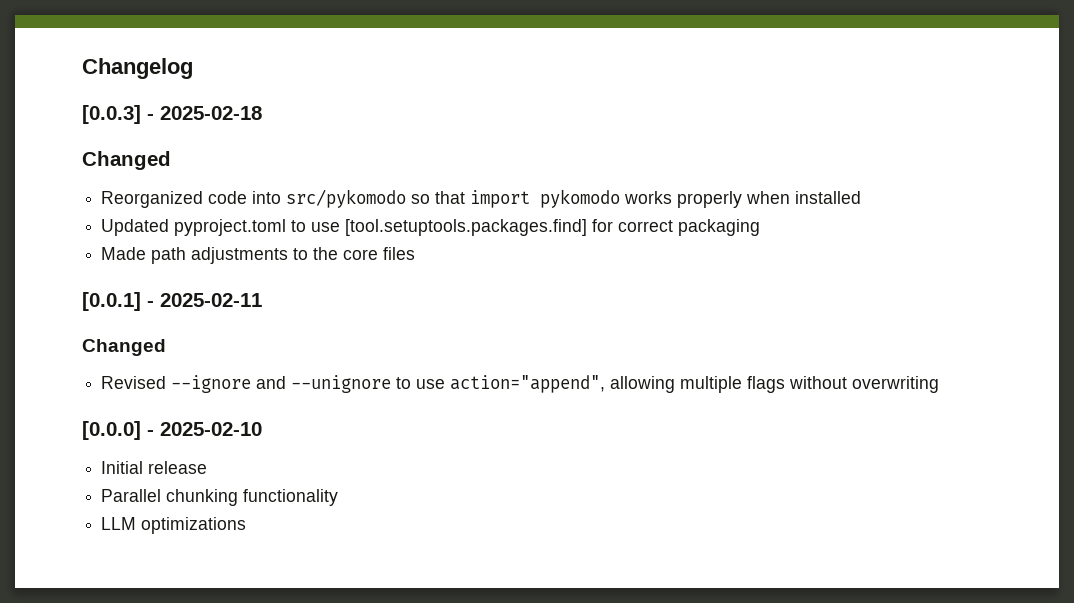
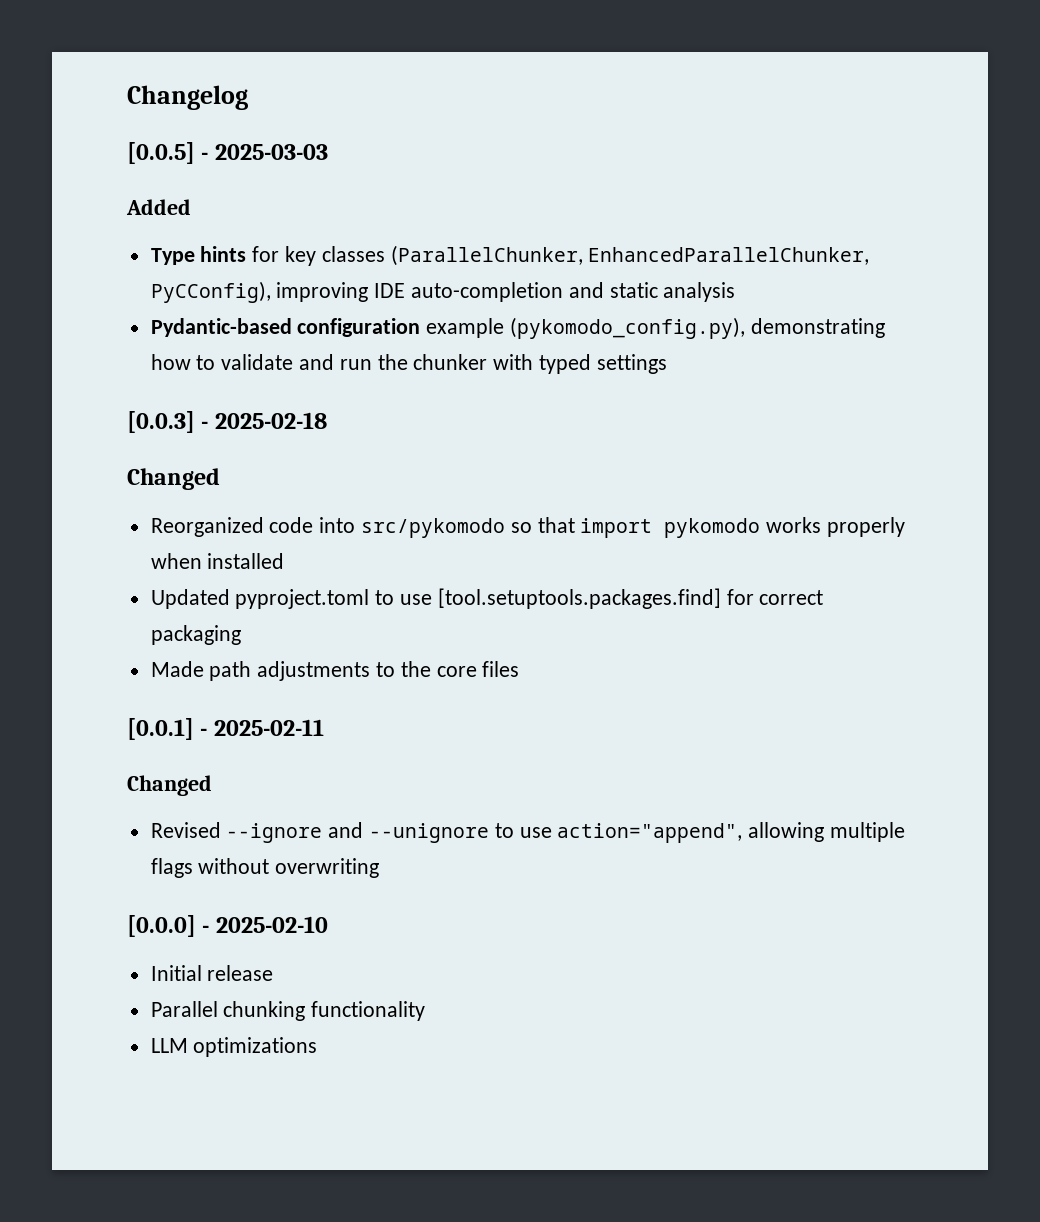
(193, 68) none -> [127,142,328,164] [126,199,191,215] [150,245,870,266] [150,281,736,303] [150,317,885,339] [150,354,667,374] // [0.0.5] - 2025-03-03 // Added // Type hints for key classes (ParallelChunker, EnhancedParallelChunker, PyCConfig), improving IDE auto-completion and static analysis // Pydantic-based configuration example (pykomodo_config.py), demonstrating how to validate and run the chunker with typed settings

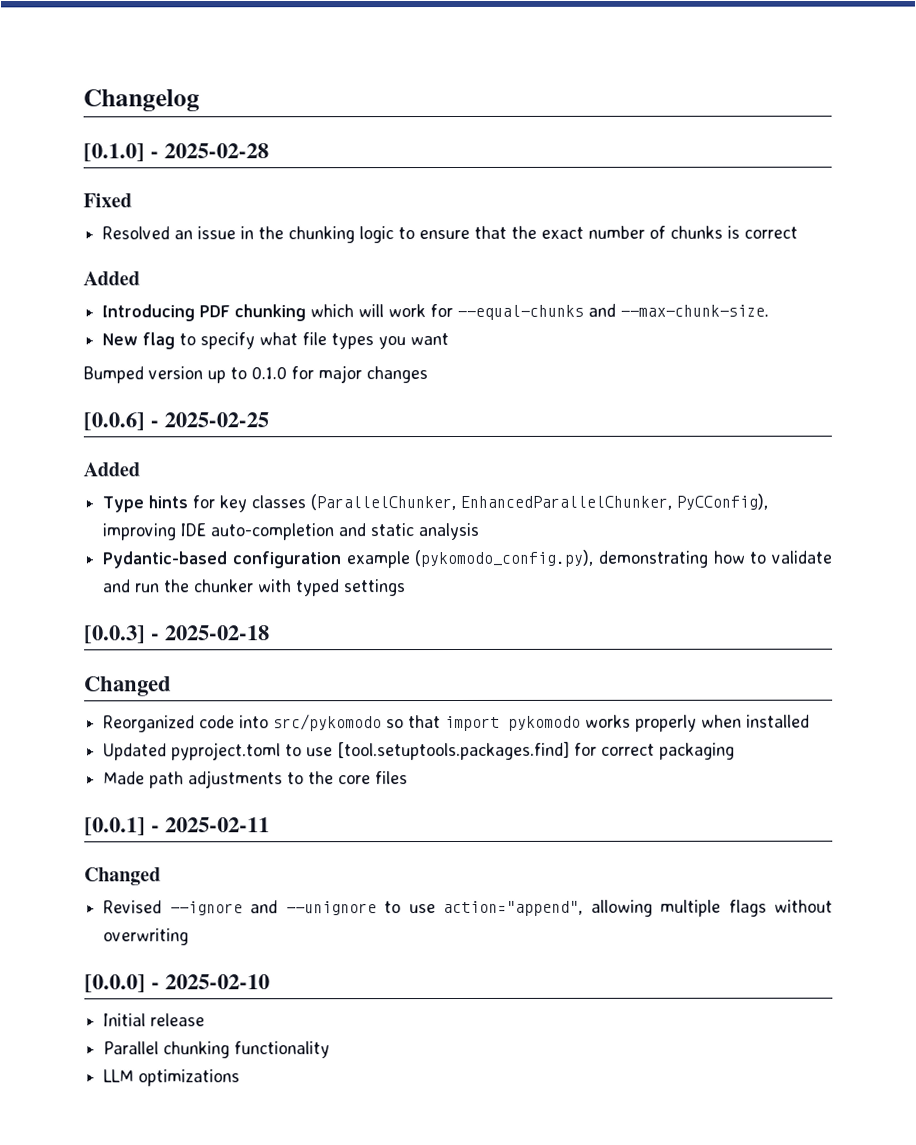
[127,142,328,164] [0.0.5] - 2025-03-03 -> [83,143,270,162] [83,193,132,208] [102,225,799,244] [83,271,140,286] [102,303,770,322] [102,332,450,350] [83,365,428,384] [83,412,270,431] [0.1.0] - 2025-02-28 // Fixed // Resolved an issue in the chunking logic to ensure that the exact number of chunks is correct // Added // Introducing PDF chunking which will work for --equal-chunks and --max-chunk-size. // New flag to specify what file types you want // Bumped version up to 0.1.0 for major changes // [0.0.6] - 2025-02-25

